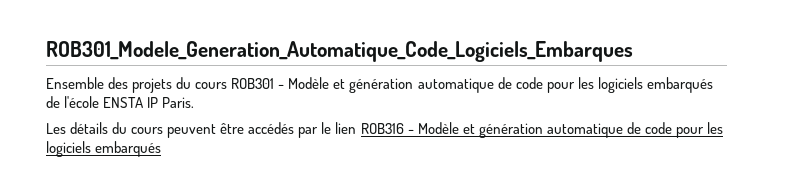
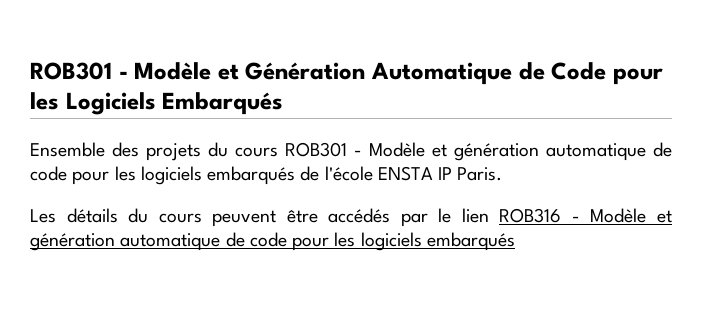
[46,41,633,62] ROB301_Modele_Generation_Automatique_Code_Logiciels_Embarques -> [30,62,663,85] [30,92,284,115] ROB301 - Modèle et Génération Automatique de Code pour les Logiciels Embarqués

